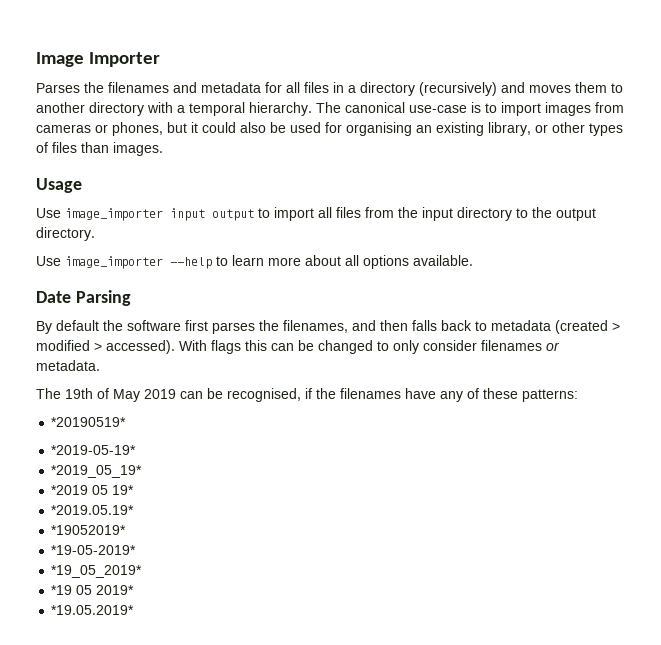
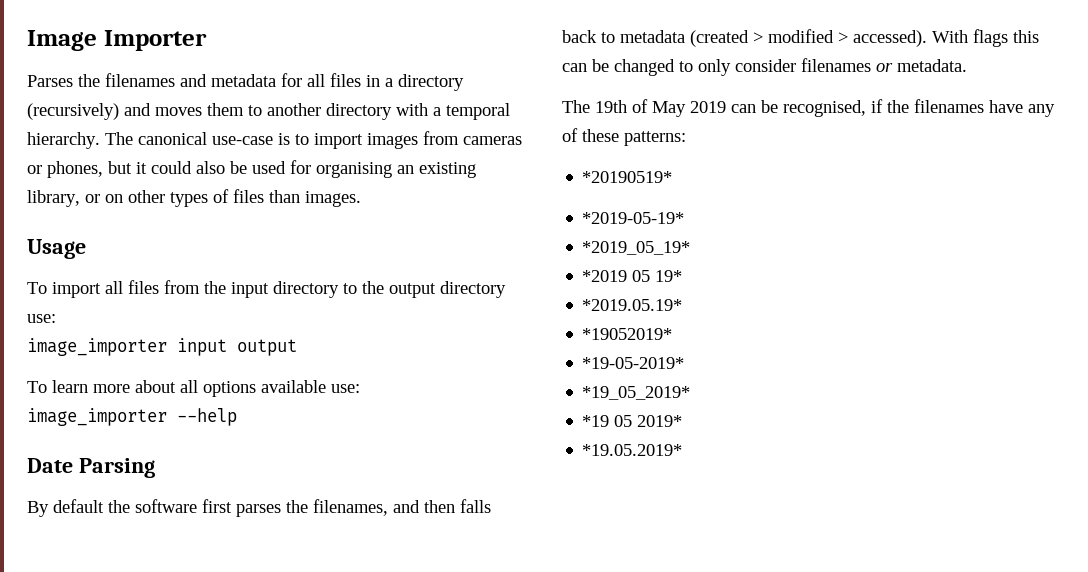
(548, 128) none -> [105,194,123,203] on
[36,208,270,221] Use image_importer input output to -> [27,282,47,294] To
[36,227,95,241] [36,256,228,269] directory. // Use image_importer --help to -> [440,281,506,298] [27,314,56,323] [27,338,297,356] [27,381,47,393] directory use: // image_importer input output // To
[413,255,473,266] available. -> [261,380,360,393] [27,408,237,426] available use: // image_importer --help

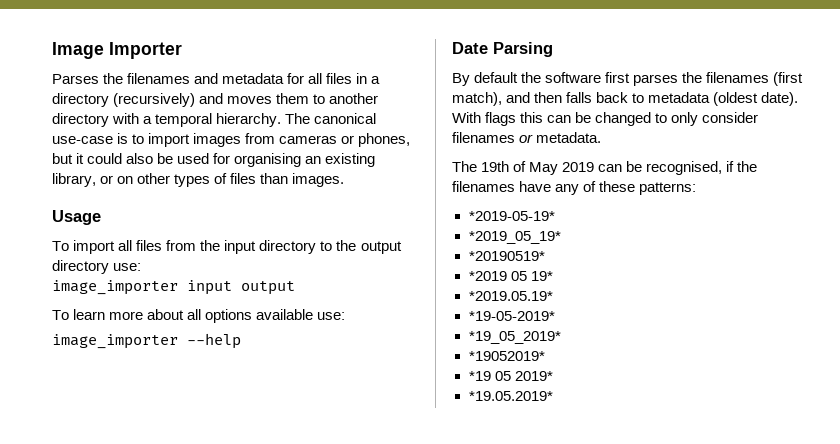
[313,499,388,516] filenames, -> [706,72,804,86] [452,92,502,106] filenames (first match),
[690,29,927,47] (created > modified > accessed). -> [713,92,799,106] (oldest date).
[582,171,673,183] // *20190519* -> (697, 188) none
(691, 248) none -> [468,251,545,261] // *20190519*
[582,328,673,340] // *19052019* -> (553, 296) none
(691, 393) none -> [468,351,545,361] // *19052019*

